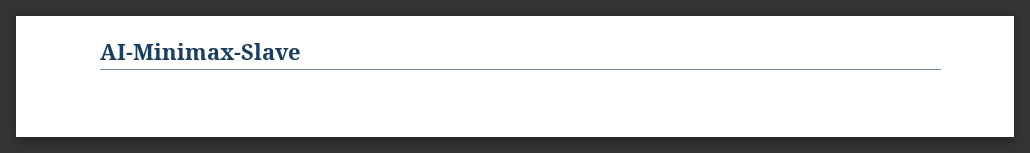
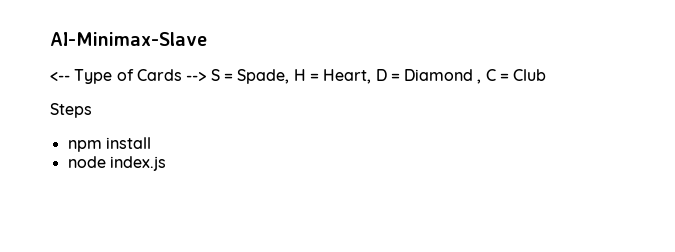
(301, 51) none -> [50,69,547,84] [50,103,92,118] [67,137,151,152] [67,156,166,171] // <-- Type of Cards --> S = Spade, H = Heart, D = Diamond , C = Club // Steps // npm install // node index.js

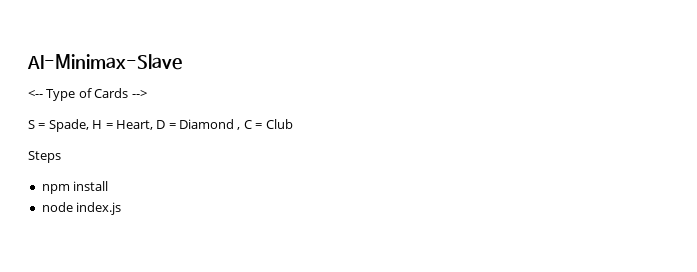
(207, 76) none -> (147, 94) //

